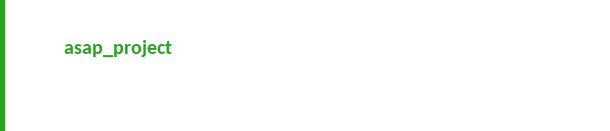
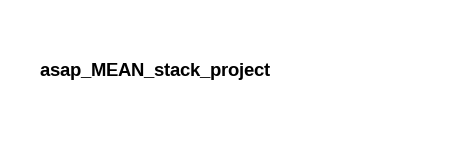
[64,40,172,57] asap_project -> [40,63,270,80] asap_MEAN_stack_project

